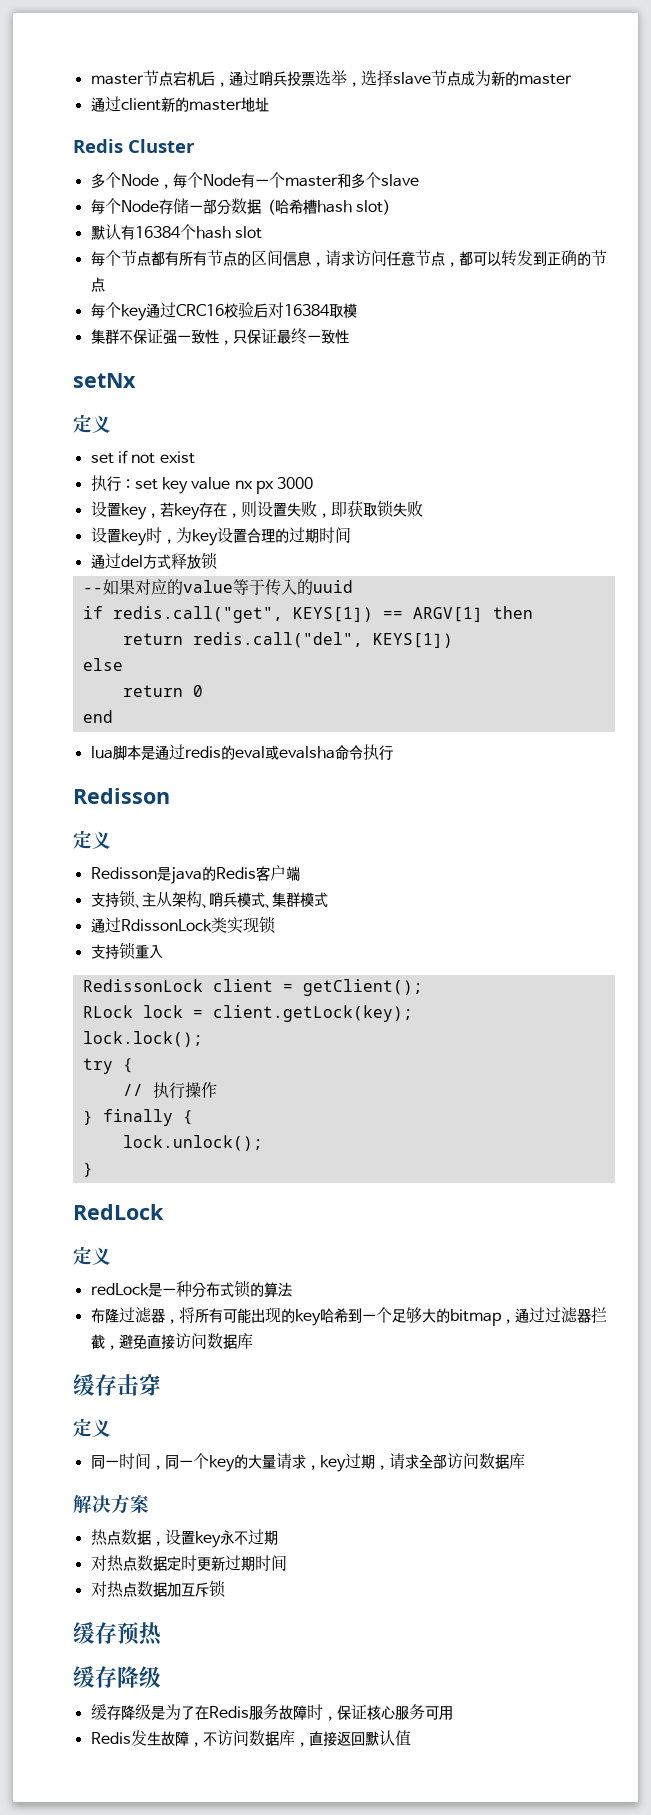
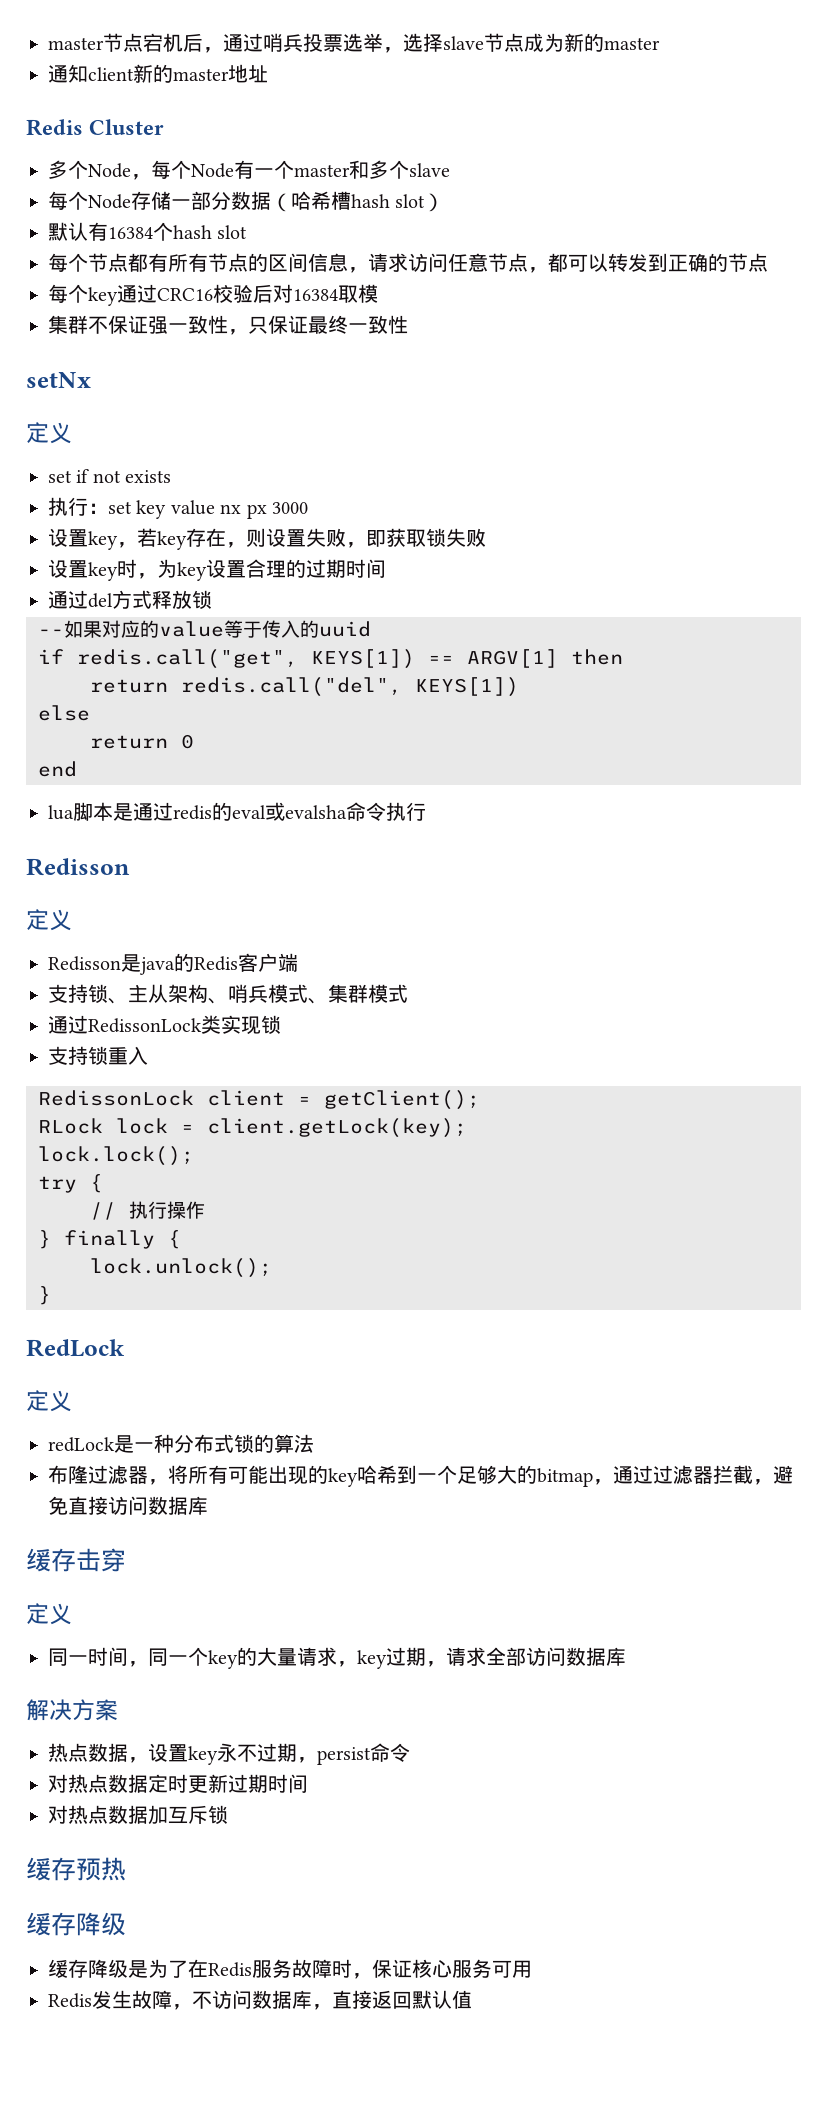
[104,96,121,112] 过 -> [68,64,88,83] 知
[159,451,195,464] exist -> [125,470,172,483] exists
[120,919,212,932] RdissonLock -> [88,1018,202,1033] RedissonLock
(278, 1537) none -> [297,1743,410,1765] ，persist命令

